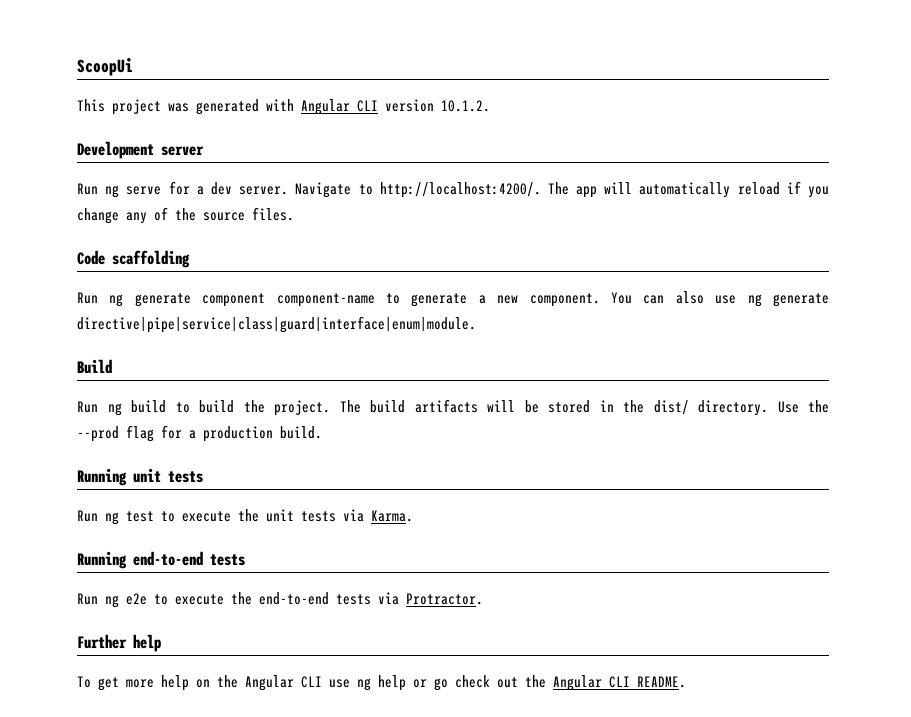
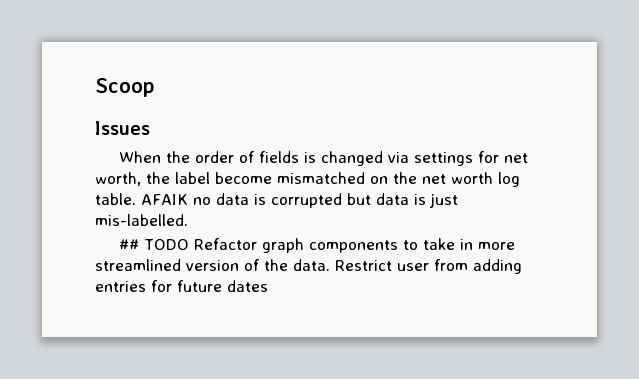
[77,58,133,76] [77,99,490,115] [77,141,204,159] [77,181,829,198] [77,207,294,224] [77,250,190,268] [77,291,829,307] [77,316,476,333] [77,359,112,374] [77,399,829,416] [77,425,322,442] [77,468,203,486] [77,509,413,525] [77,551,245,569] [77,592,483,608] [77,634,161,652] [77,675,686,691] ScoopUi // This project was generated with Angular CLI version 10.1.2. // Development server // Run ng serve for a dev server. Navigate to http://localhost:4200/. The app will automatically reload if you change any of the source files. // Code scaffolding // Run ng generate component component-name to generate a new component. You can also use ng generate directive|pipe|service|class|guard|interface|enum|module. // Build // Run ng build to build the project. The build artifacts will be stored in the dist/ directory. Use the --prod flag for a production build. // Running unit tests // Run ng test to execute the unit tests via Karma. // Running end-to-end tests // Run ng e2e to execute the end-to-end tests via Protractor. // Further help // To get more help on the Angular CLI use ng help or go check out the Angular CLI README. -> [95,78,155,97] [95,121,150,135] [119,151,529,166] [95,172,520,187] [95,193,458,208] [95,214,188,226] [119,238,516,253] [95,259,522,274] [95,280,268,292] Scoop // Issues // When the order of fields is changed via settings for net worth, the label become mismatched on the net worth log table. AFAIK no data is corrupted but data is just mis-labelled. // ## TODO Refactor graph components to take in more streamlined version of the data. Restrict user from adding entries for future dates

